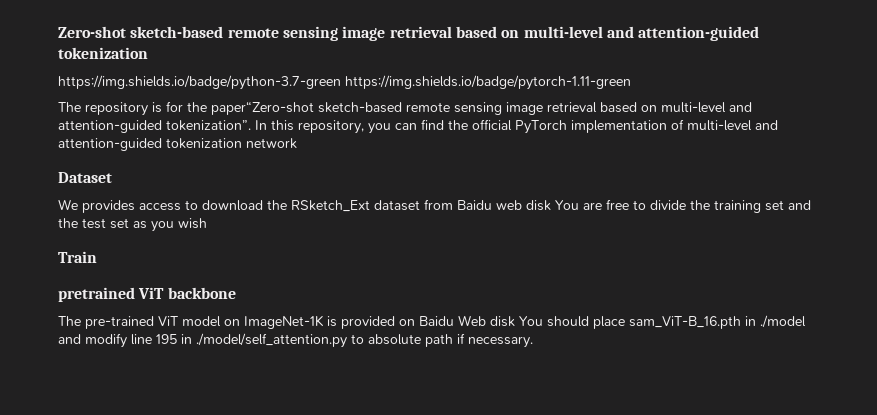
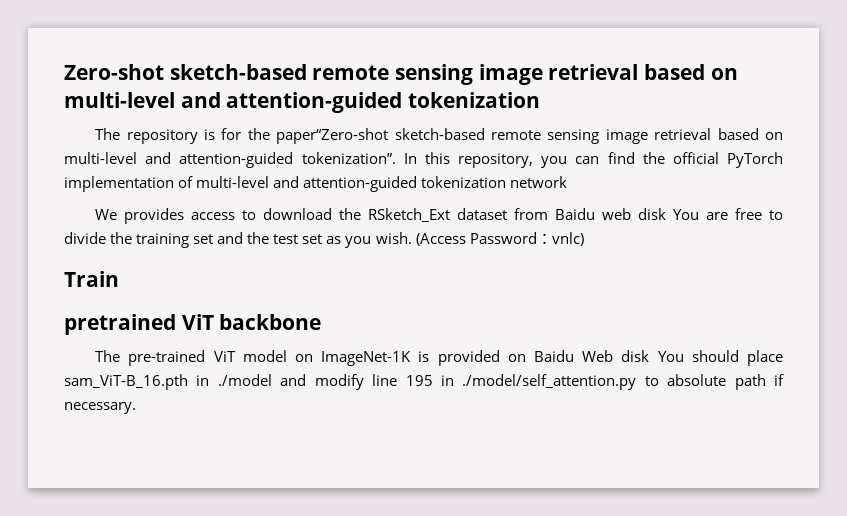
[58,75,631,90] // https://img.shields.io/badge/python-3.7-green https://img.shields.io/badge/pytorch-1.11-green -> (541, 100) none
[58,172,112,183] // Dataset -> (568, 182) none
[178,218,207,229] wish -> [375,232,584,246] wish. (Access Password：vnlc)

